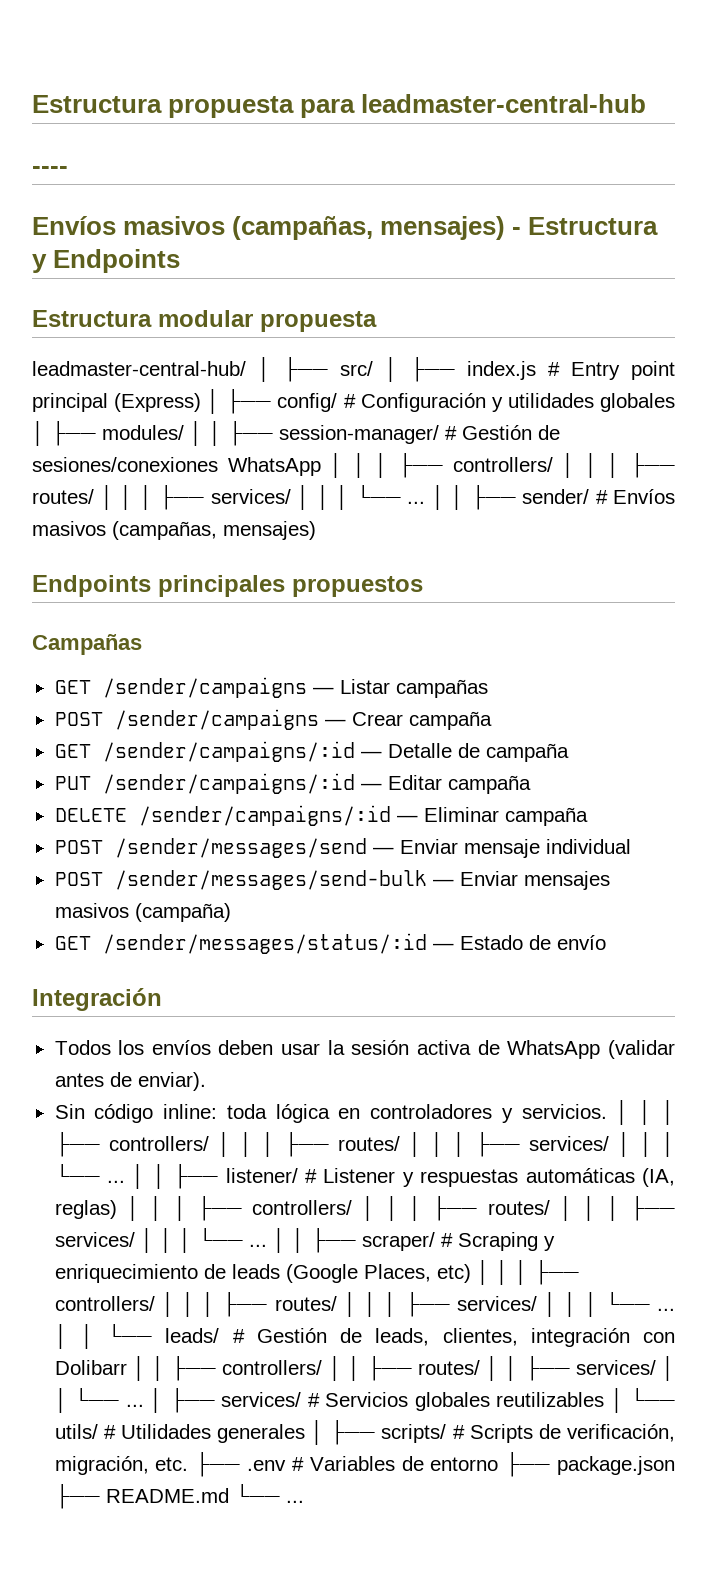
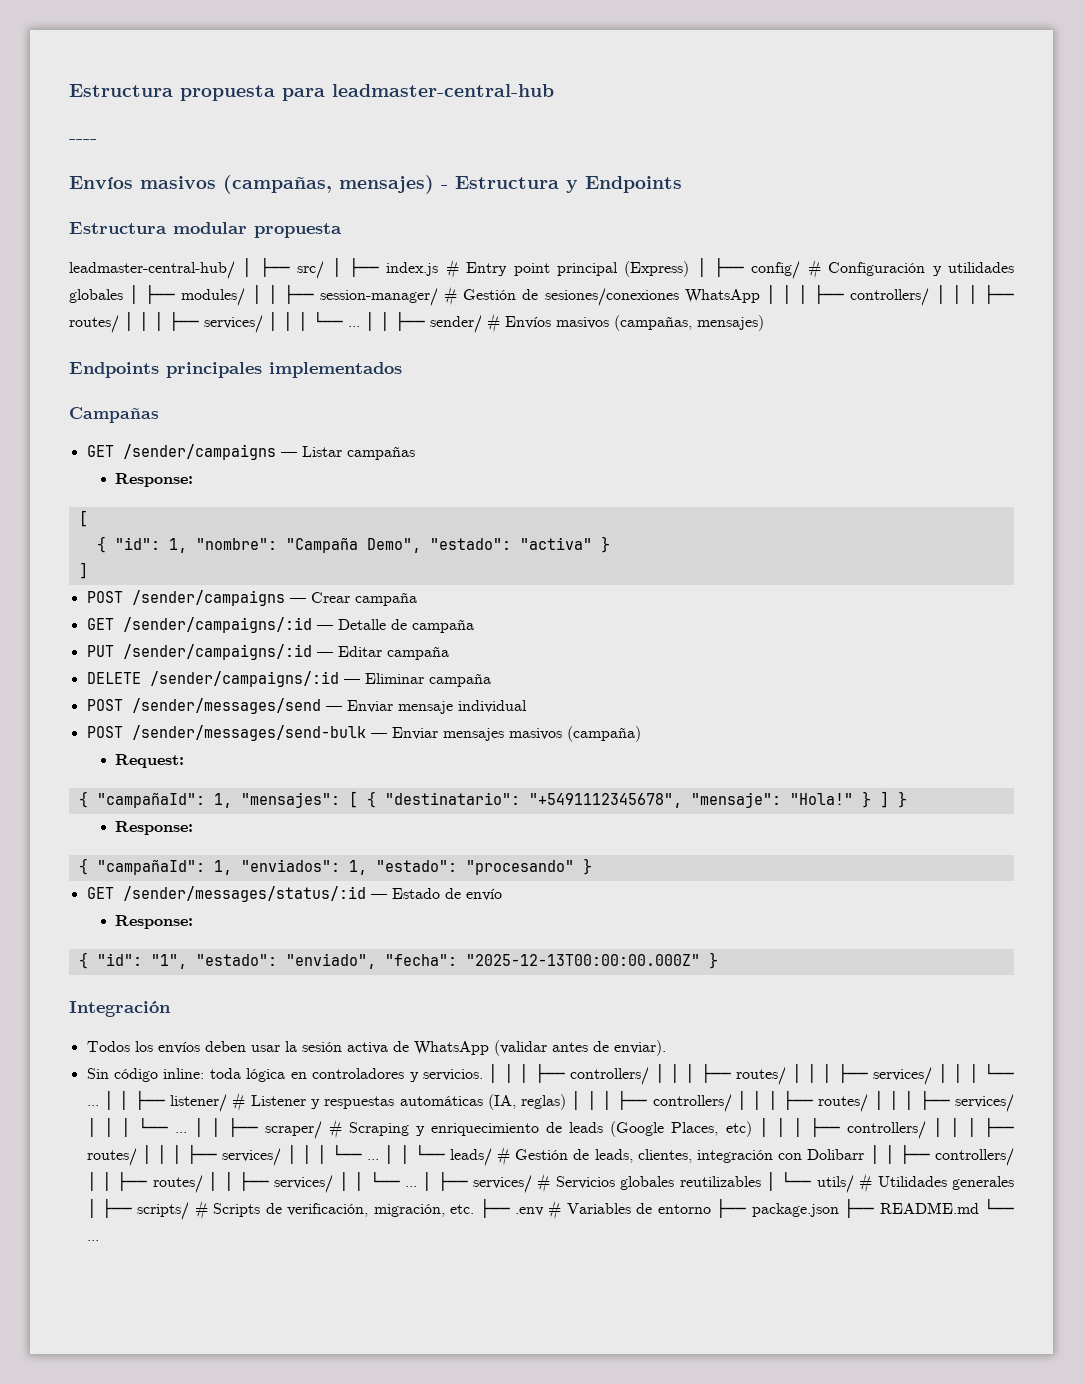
[292,576,423,597] propuestos -> [269,362,402,378] implementados
(488, 688) none -> [114,473,193,487] [78,510,88,527] [96,536,610,553] [78,562,88,579] // Response: // [ // { "id": 1, "nombre": "Campaña Demo", "estado": "activa" } // ]
(231, 912) none -> [114,754,184,768] [78,791,907,808] [114,821,193,835] [78,858,592,875] // Request: // { "campañaId": 1, "mensajes": [ { "destinatario": "+5491112345678", "mensaje": "Hola!" } ] } // Response: // { "campañaId": 1, "enviados": 1, "estado": "procesando" }
(606, 942) none -> [114,915,193,929] [78,952,718,969] // Response: // { "id": "1", "estado": "enviado", "fecha": "2025-12-13T00:00:00.000Z" }

